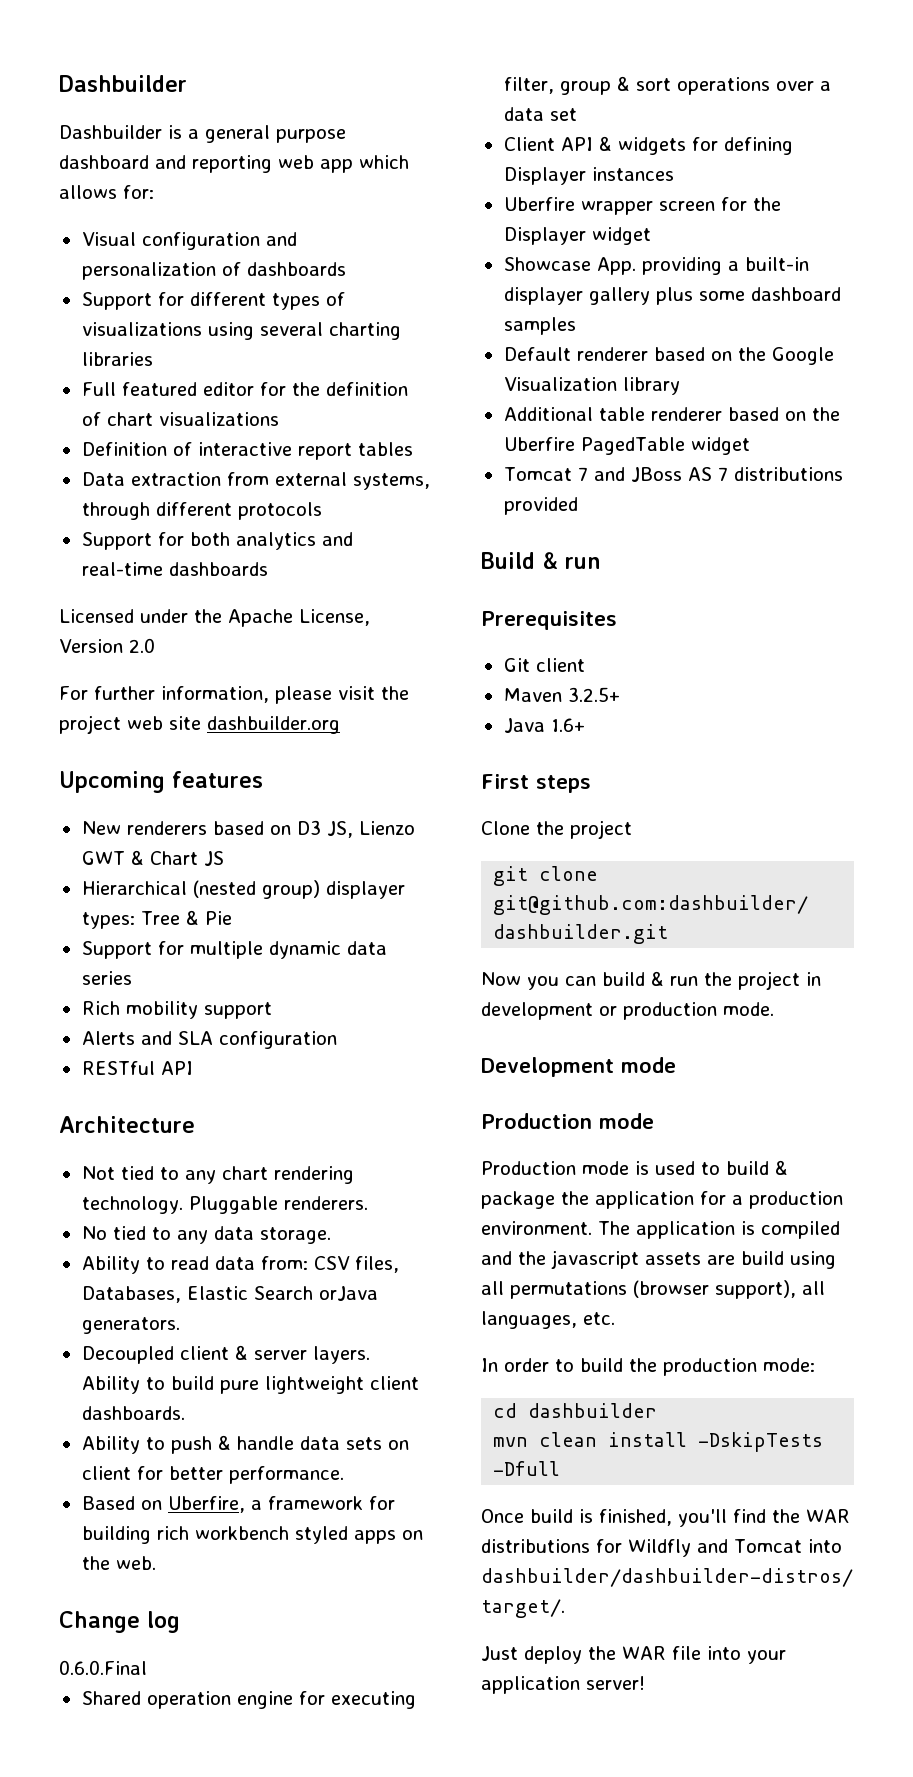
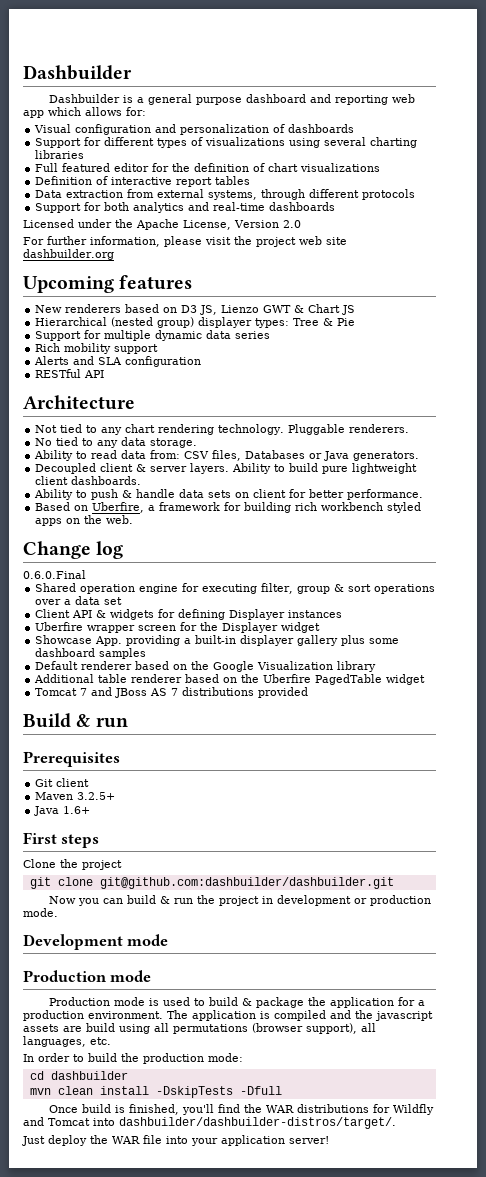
[81,1286,378,1303] Databases, Elastic Search orJava -> [245,450,350,461] Databases or Java

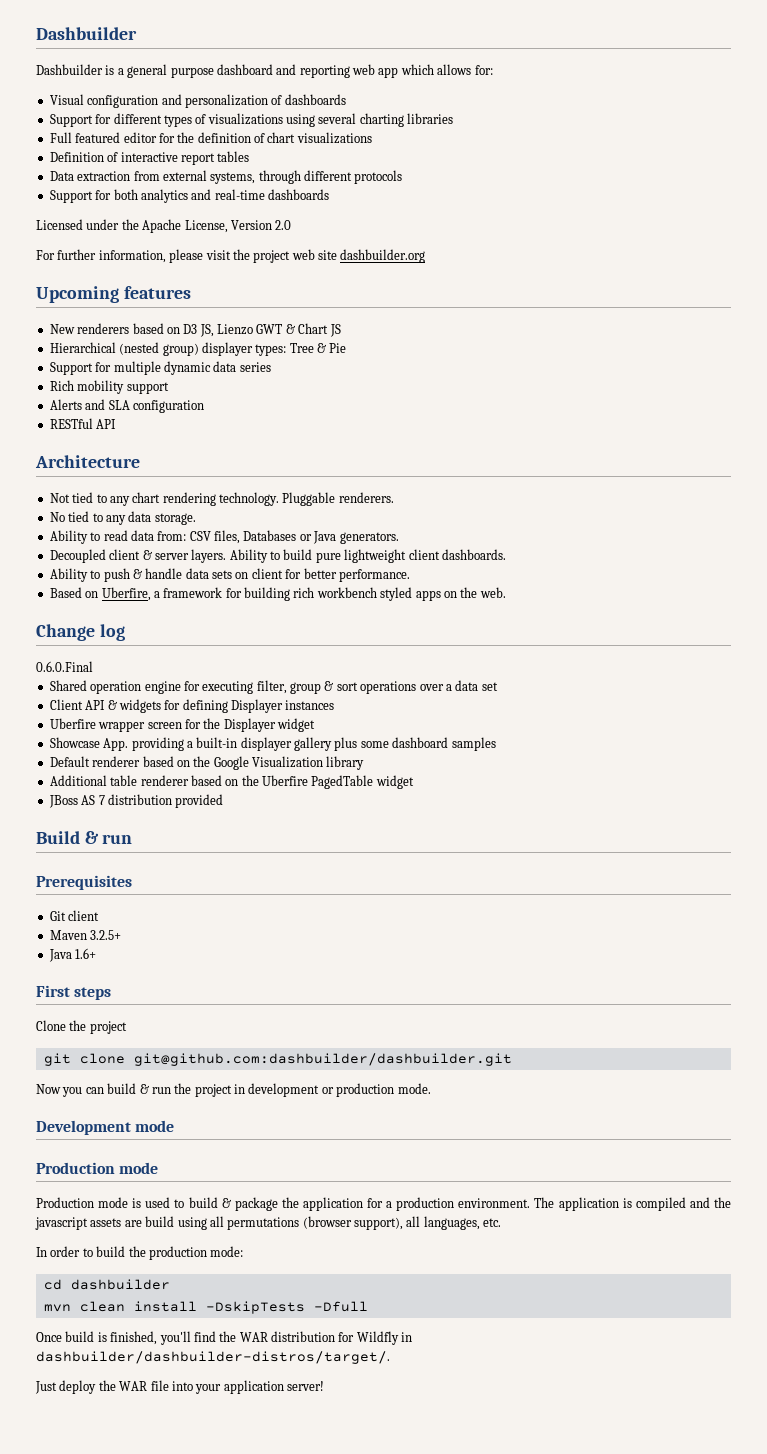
[35,687,113,696] Tomcat 7 and -> (414, 782) none
[182,687,255,696] distributions -> [107,794,172,805] distribution
[297,1104,370,1113] distributions -> [271,1331,335,1342] distribution
[23,1117,115,1126] and Tomcat into -> [401,1332,413,1342] in

